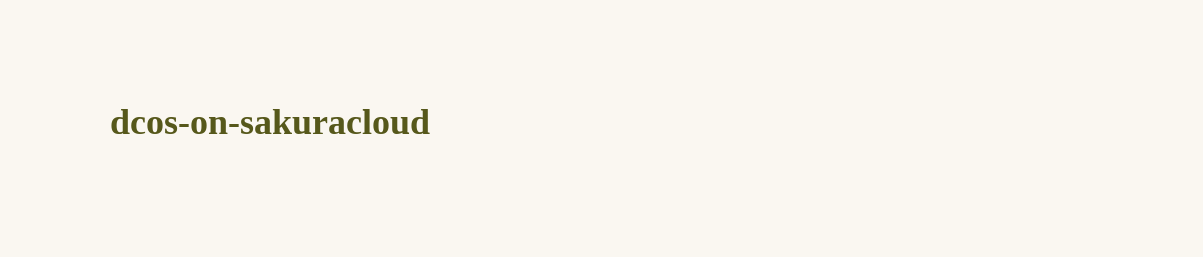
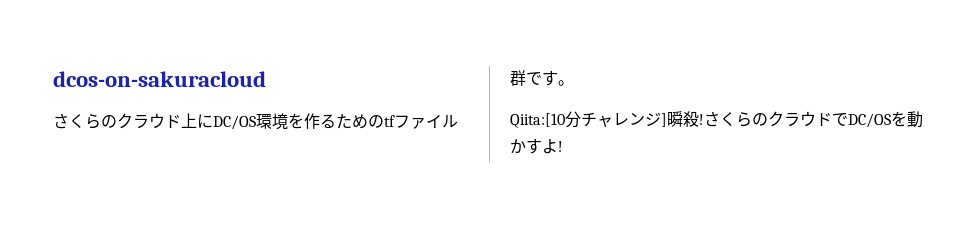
(430, 121) none -> [53,113,458,130] [510,70,574,86] [510,111,923,128] [510,138,563,154] // さくらのクラウド上にDC/OS環境を作るためのtfファイル群です。 // Qiita:[10分チャレンジ]瞬殺!さくらのクラウドでDC/OSを動かすよ!

